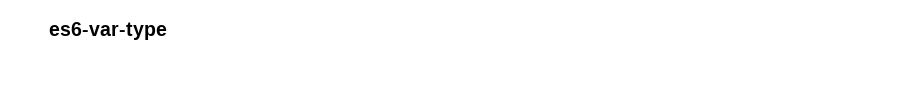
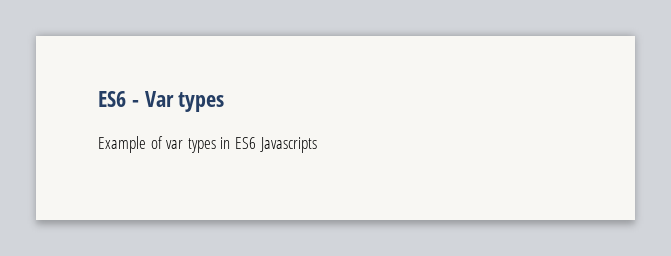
[49,22,167,40] es6-var-type -> [98,91,225,112] [98,136,317,153] ES6 - Var types // Example of var types in ES6 Javascripts

